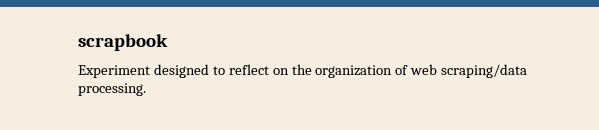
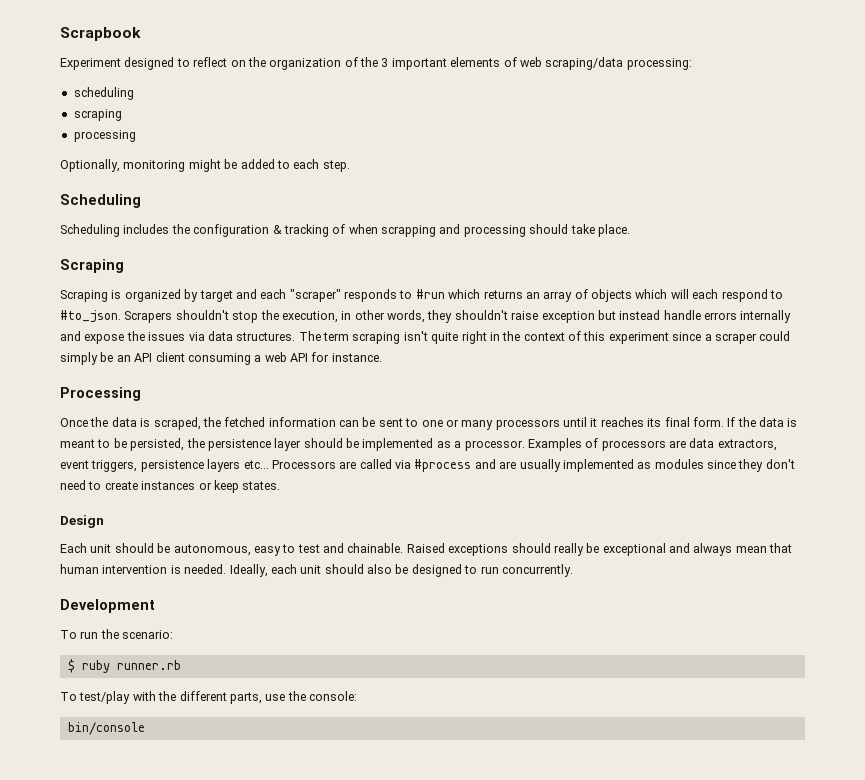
[78,34,168,51] scrapbook -> [60,27,141,41] Scrapbook
[410,64,528,78] [78,83,146,96] web scraping/data processing. -> [360,57,692,70] [73,87,134,100] [73,109,122,121] [73,130,136,142] [60,159,350,172] [60,194,141,208] [60,224,630,237] [60,259,124,273] [60,289,783,302] [60,310,792,323] [60,331,791,344] [60,352,382,365] [60,387,141,401] [60,417,798,430] [60,438,777,451] [60,459,795,472] [60,480,281,493] [60,515,104,528] [60,543,793,556] [60,564,573,577] [60,599,155,613] [60,629,174,639] [67,659,181,673] [60,691,357,704] [67,722,145,735] the 3 important elements of web scraping/data processing: // scheduling // scraping // processing // Optionally, monitoring might be added to each step. // Scheduling // Scheduling includes the configuration & tracking of when scrapping and processing should take place. // Scraping // Scraping is organized by target and each "scraper" responds to #run which returns an array of objects which will each respond to #to_json. Scrapers shouldn't stop the execution, in other words, they shouldn't raise exception but instead handle errors internally and expose the issues via data structures. The term scraping isn't quite right in the context of this experiment since a scraper could simply be an API client consuming a web API for instance. // Processing // Once the data is scraped, the fetched information can be sent to one or many processors until it reaches its final form. If the data is meant to be persisted, the persistence layer should be implemented as a processor. Examples of processors are data extractors, event triggers, persistence layers etc... Processors are called via #process and are usually implemented as modules since they don't need to create instances or keep states. // Design // Each unit should be autonomous, easy to test and chainable. Raised exceptions should really be exceptional and always mean that human intervention is needed. Ideally, each unit should also be designed to run concurrently. // Development // To run the scenario: // $ ruby runner.rb // To test/play with the different parts, use the console: // bin/console

